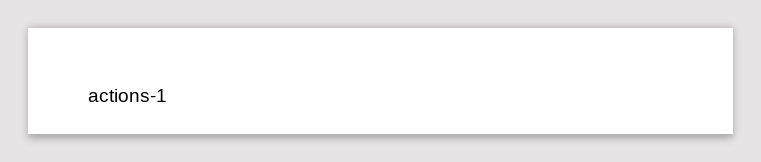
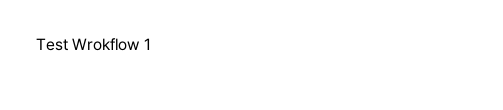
[88,89,167,102] actions-1 -> [36,38,151,51] Test Wrokflow 1

